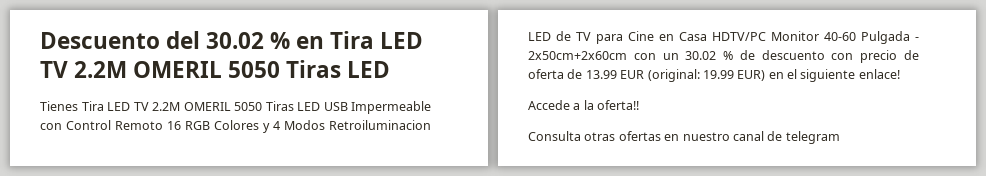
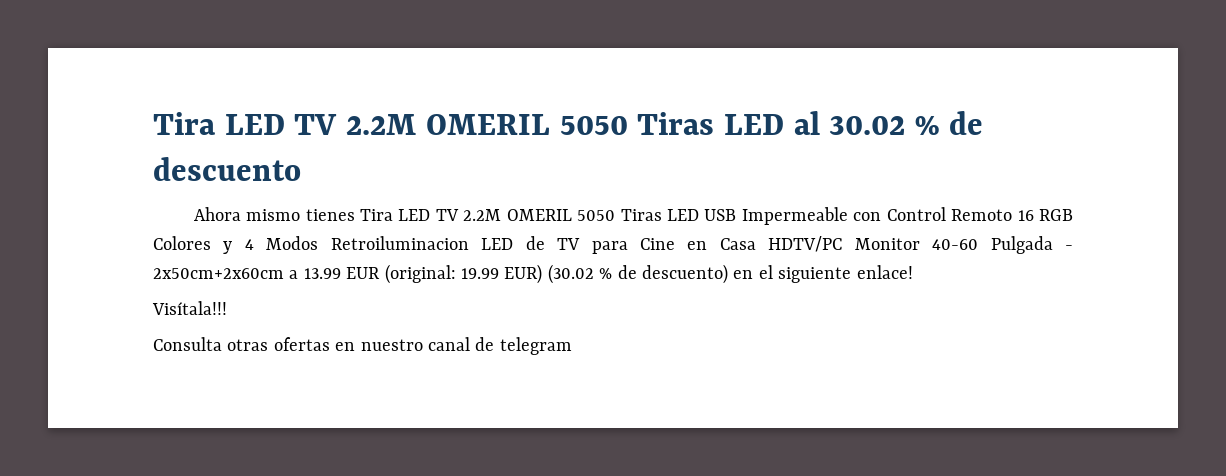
[40,31,424,49] [40,60,391,78] [40,101,78,111] Descuento del 30.02 % en Tira LED TV 2.2M OMERIL 5050 Tiras LED // Tienes -> [153,111,983,135] [153,157,301,181] [193,207,355,221] Tira LED TV 2.2M OMERIL 5050 Tiras LED al 30.02 % de descuento // Ahora mismo tienes
[633,50,919,63] [528,69,583,79] con un 30.02 % de descuento con precio de oferta de -> [289,270,299,279] a
(766, 75) none -> [547,264,728,284] (30.02 % de descuento)
[528,100,640,110] Accede a la oferta!! -> [152,301,227,315] Visítala!!!

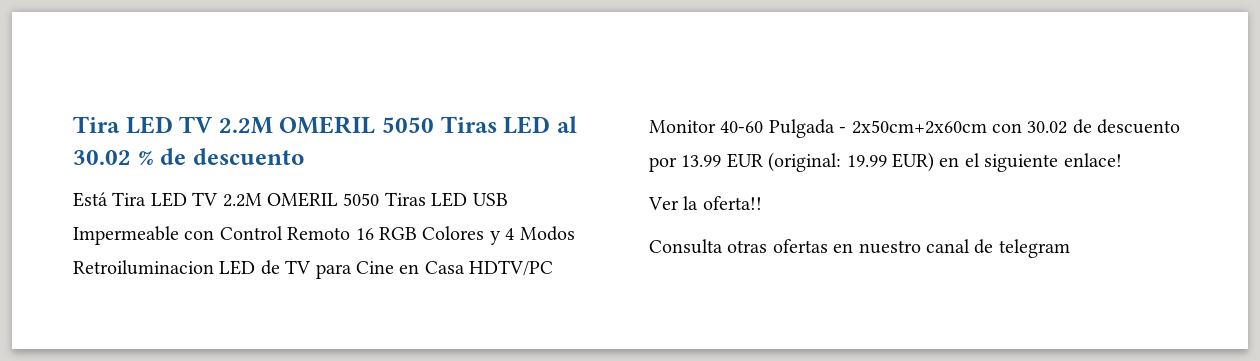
[193,207,355,221] Ahora mismo tienes -> [73,192,108,207] Está
[289,270,299,279] a -> [992,119,1181,134] [649,157,677,172] con 30.02 de descuento por
[547,264,728,284] (30.02 % de descuento) -> (934, 162) none
[152,301,227,315] Visítala!!! -> [648,196,762,210] Ver la oferta!!

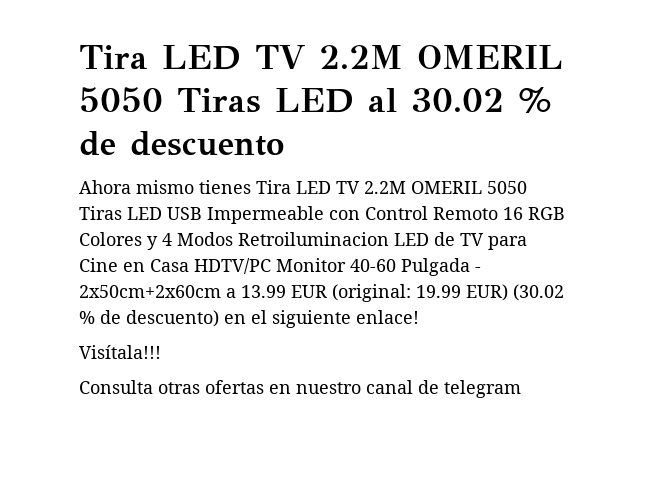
[73,192,108,207] Está -> [79,180,251,194] Ahora mismo tienes
[992,119,1181,134] [649,157,677,172] con 30.02 de descuento por -> [226,288,236,298] a
(934, 162) none -> [513,284,564,301] [79,310,219,327] (30.02 % de descuento)
[648,196,762,210] Ver la oferta!! -> [79,345,161,359] Visítala!!!

